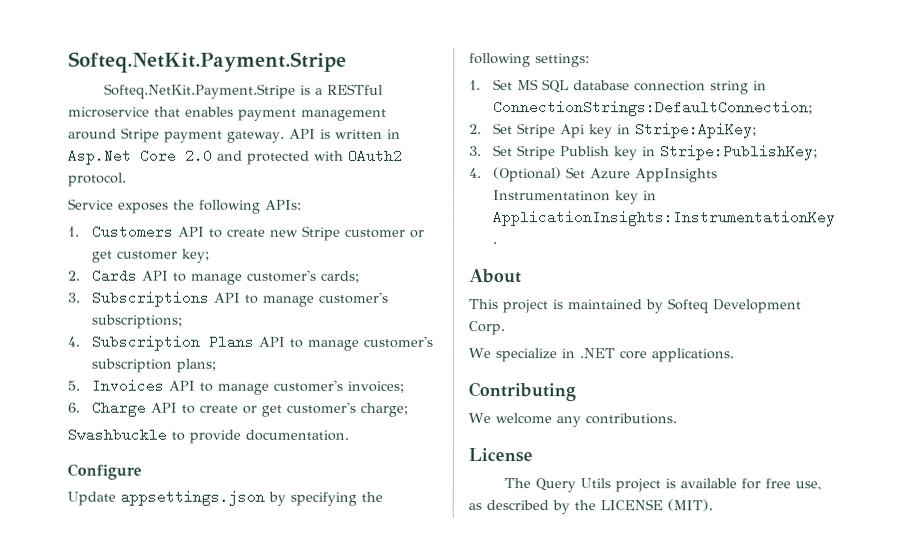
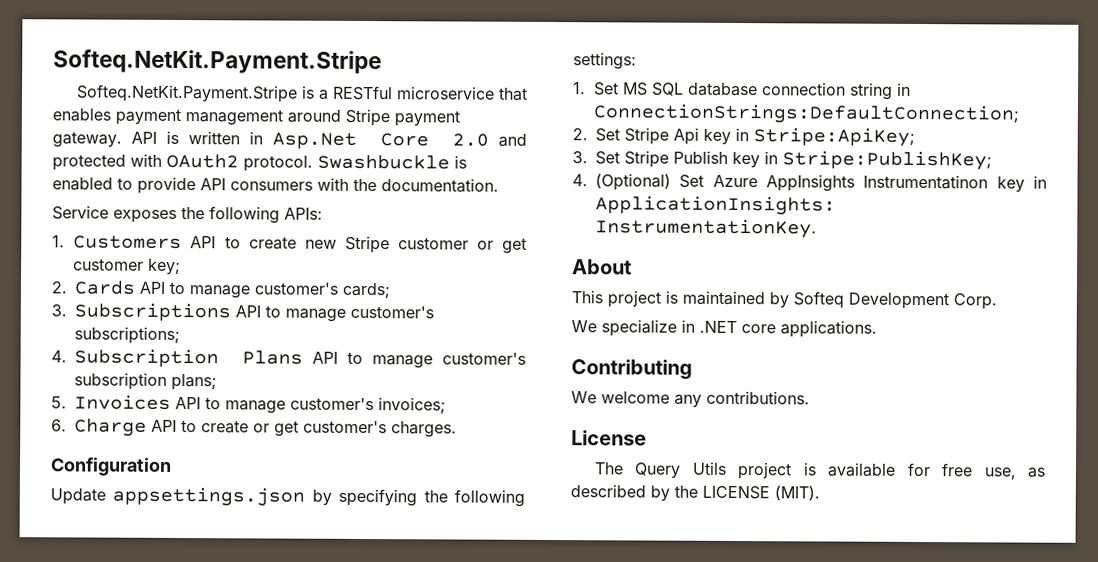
(127, 179) none -> [317,154,467,170] [52,176,499,195] Swashbuckle is enabled to provide API consumers with the documentation.
[360,402,409,417] [67,427,349,444] [67,463,142,480] charge; // Swashbuckle to provide documentation. // Configure -> [391,421,457,438] [50,457,172,476] charges. // Configuration

